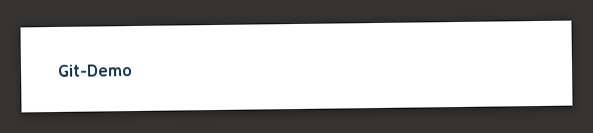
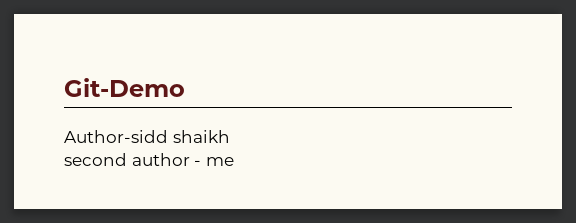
(133, 70) none -> [64,130,230,143] [64,153,234,166] // Author-sidd shaikh // second author - me

